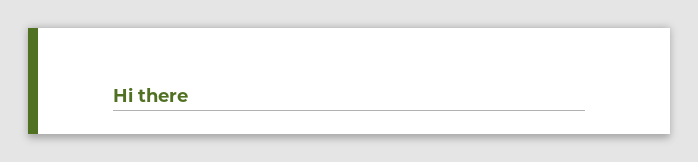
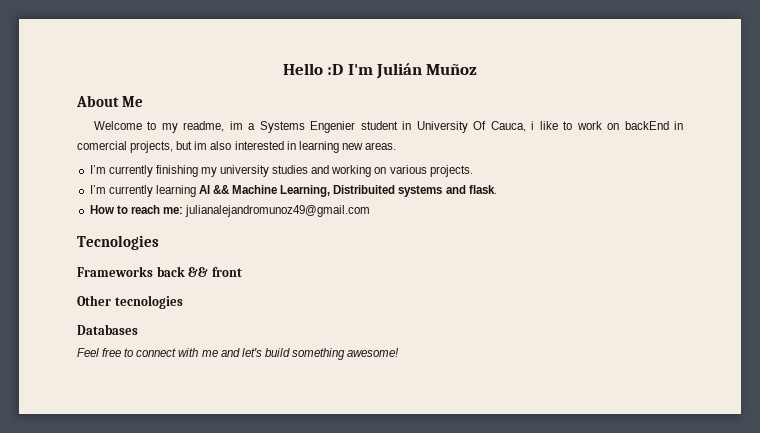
[113,87,188,102] Hi there -> [282,63,478,79] [76,95,143,107] [93,121,684,133] [77,141,396,153] [89,165,473,177] [89,185,497,197] [89,205,371,217] [77,235,159,250] [77,266,242,277] [77,295,183,309] [77,324,138,335] [77,348,400,360] Hello :D I'm Julián Muñoz // About Me // Welcome to my readme, im a Systems Engenier student in University Of Cauca, i like to work on backEnd in comercial projects, but im also interested in learning new areas. // I’m currently finishing my university studies and working on various projects. // I’m currently learning AI && Machine Learning, Distribuited systems and flask. // How to reach me: julianalejandromunoz49@gmail.com // Tecnologies // Frameworks back && front // Other tecnologies // Databases // Feel free to connect with me and let's build something awesome!

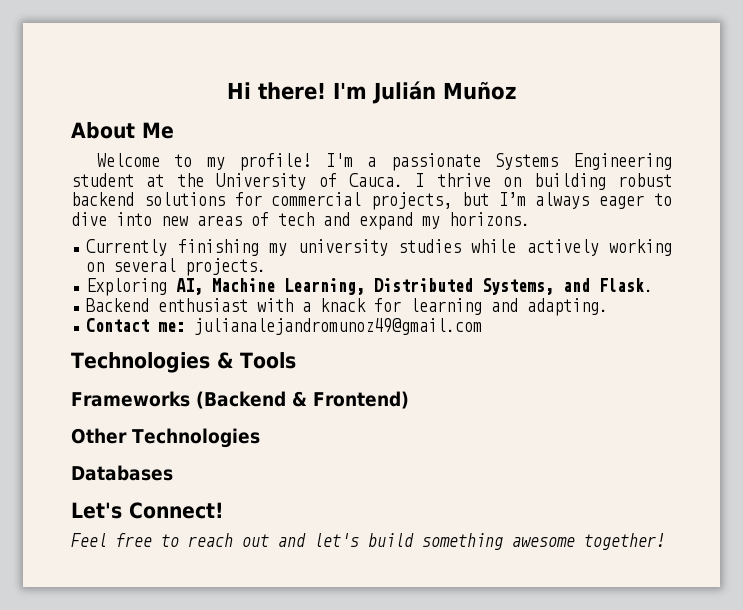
[282,63,344,75] Hello :D -> [226,82,326,100] Hi there!
[183,121,684,133] [77,141,396,153] [89,165,153,177] readme, im a Systems Engenier student in University Of Cauca, i like to work on backEnd in comercial projects, but im also interested in learning new areas. // I’m currently -> [239,153,672,171] [71,173,672,190] [71,192,672,210] [71,212,530,230] [86,239,168,256] profile! I'm a passionate Systems Engineering student at the University of Cauca. I thrive on building robust backend solutions for commercial projects, but I’m always eager to dive into new areas of tech and expand my horizons. // Currently
[311,165,330,174] and -> [471,239,599,256] while actively
[389,165,427,174] various -> [113,258,177,272] several
[89,185,497,197] [89,205,371,217] [77,235,159,250] [77,266,242,277] I’m currently learning AI && Machine Learning, Distribuited systems and flask. // How to reach me: julianalejandromunoz49@gmail.com // Tecnologies // Frameworks back && front -> [86,278,654,296] [86,298,609,316] [86,318,483,335] [71,352,296,373] [71,391,409,409] Exploring AI, Machine Learning, Distributed Systems, and Flask. // Backend enthusiast with a knack for learning and adapting. // Contact me: julianalejandromunoz49@gmail.com // Technologies & Tools // Frameworks (Backend & Frontend)
[114,295,183,309] tecnologies -> [132,428,260,448] Technologies
(138, 329) none -> [71,502,224,519] // Let's Connect!
[136,348,218,357] connect with me -> [188,533,269,547] reach out
[347,348,400,357] awesome! -> [512,533,665,550] awesome together!

